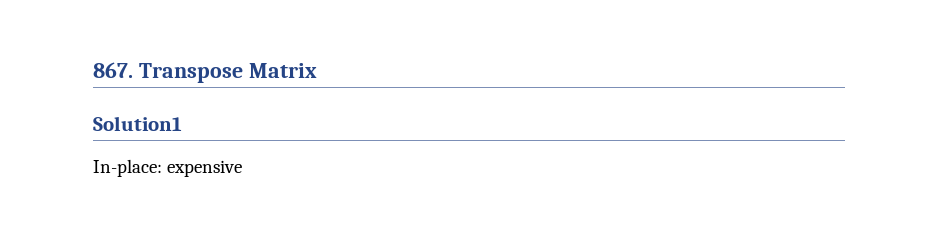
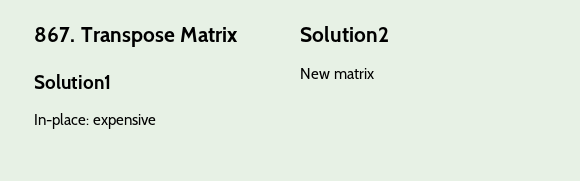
(243, 168) none -> [300,26,389,42] [300,68,375,79] // Solution2 // New matrix

